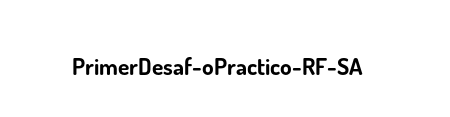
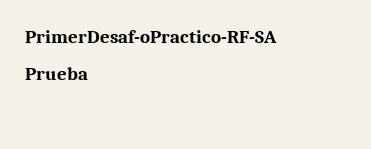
(363, 66) none -> [25,67,88,80] // Prueba

